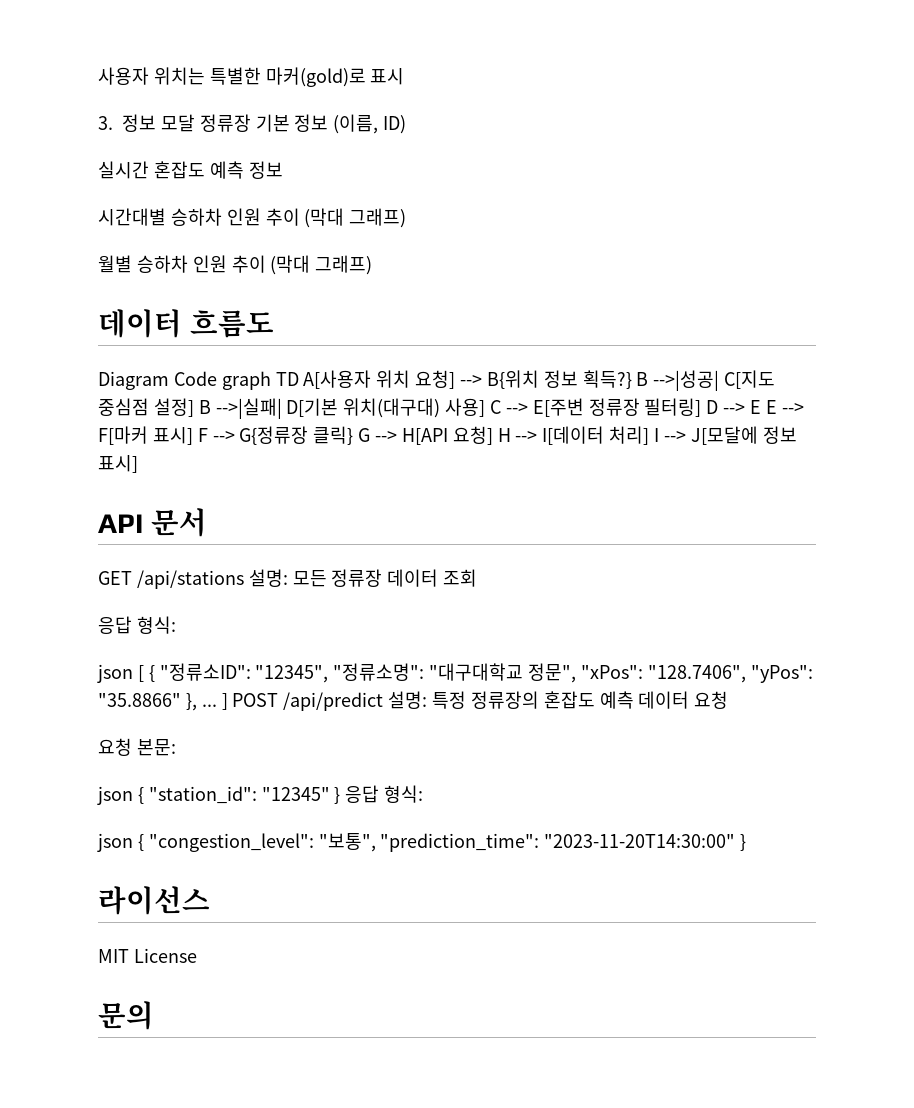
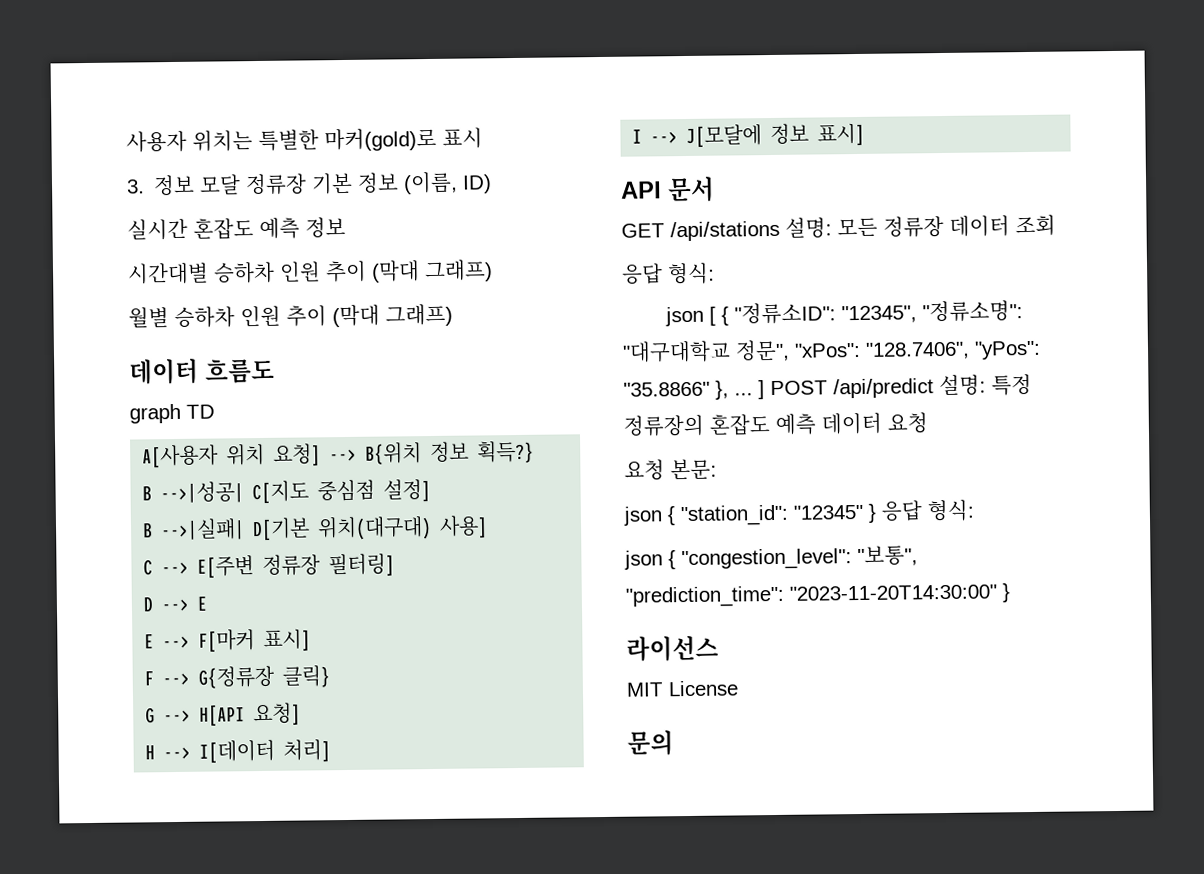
[98,371,217,390] Diagram Code -> (275, 371) none
(299, 379) none -> (215, 411) //
(632, 379) none -> (535, 452) //
(194, 407) none -> (432, 490) //
(486, 407) none -> (489, 527) //
(702, 407) none -> (396, 565) //
(762, 407) none -> (209, 603) //
(193, 436) none -> (312, 640) //
(354, 435) none -> (331, 676) //
(493, 435) none -> (302, 714) //
(650, 435) none -> (332, 751) //

